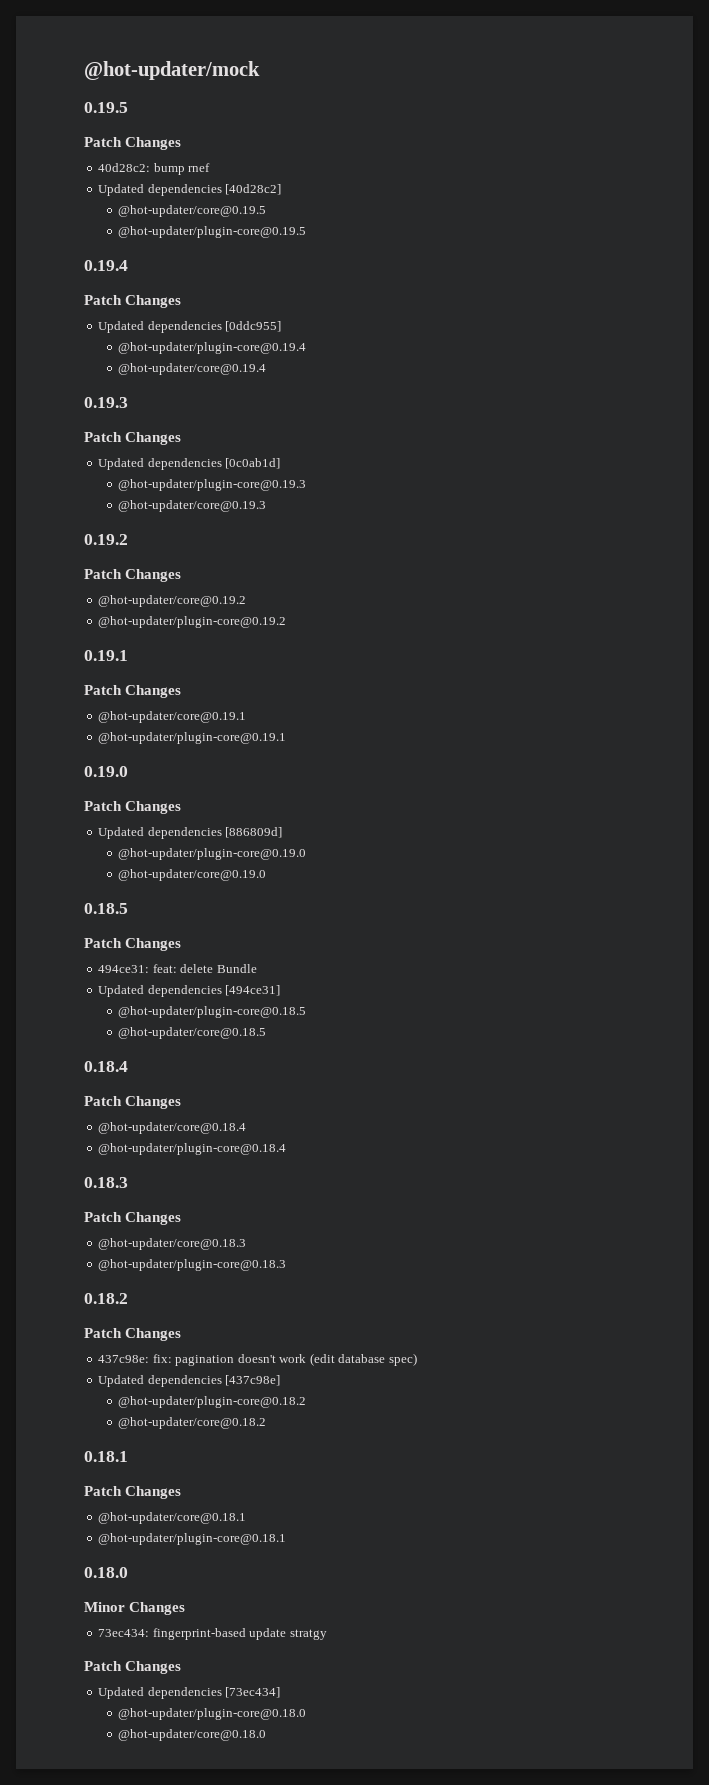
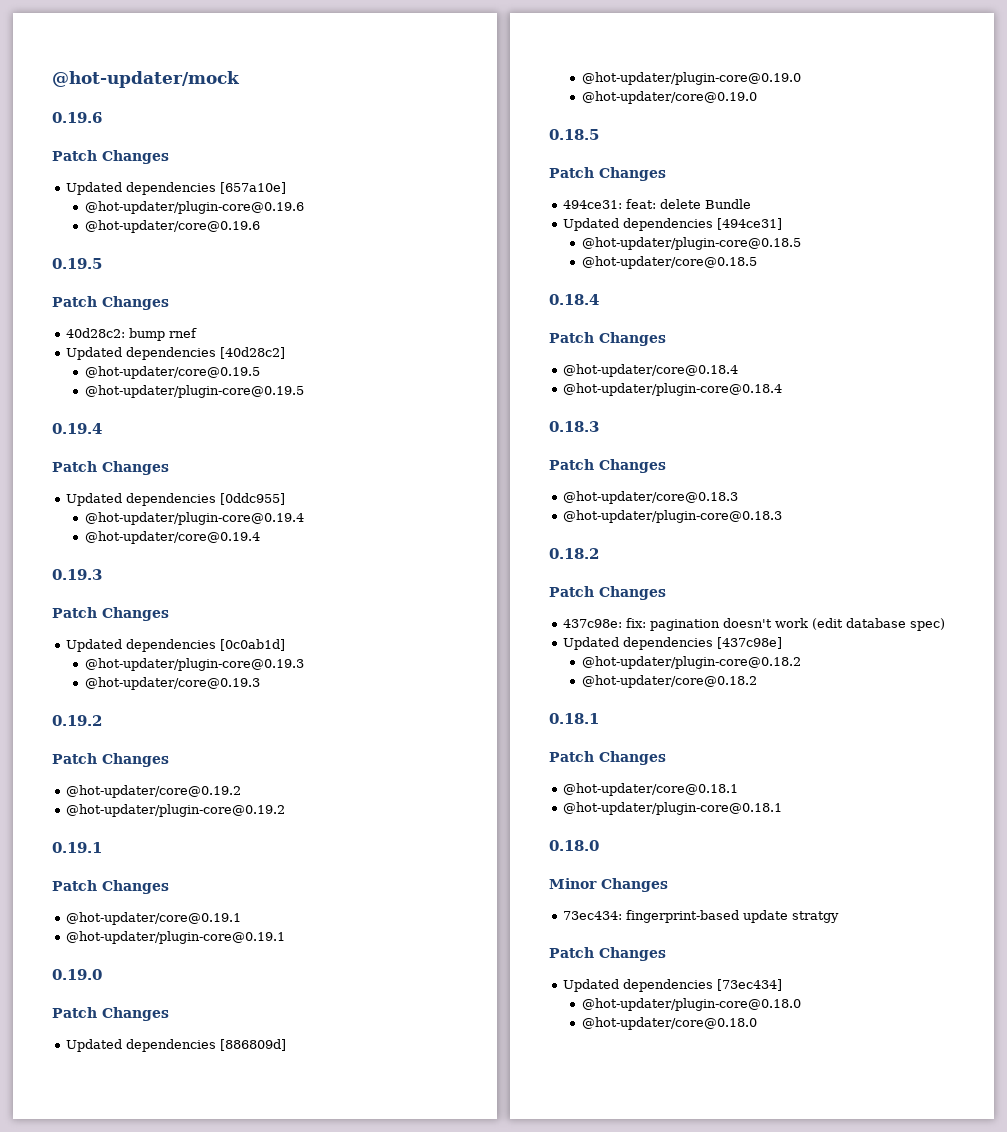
(260, 70) none -> [52,112,102,123] [52,150,169,164] [66,182,287,195] [84,201,304,214] [84,220,260,233] // 0.19.6 // Patch Changes // Updated dependencies [657a10e] // @hot-updater/plugin-core@0.19.6 // @hot-updater/core@0.19.6

